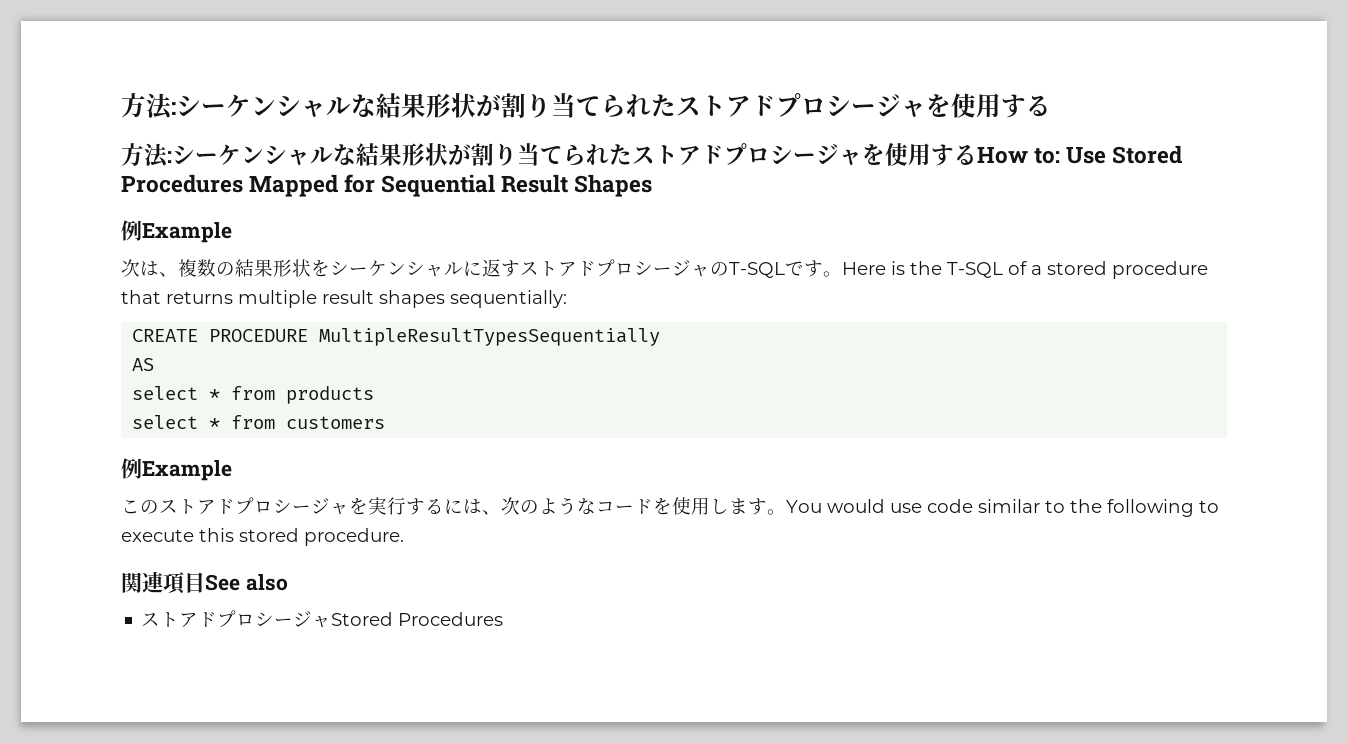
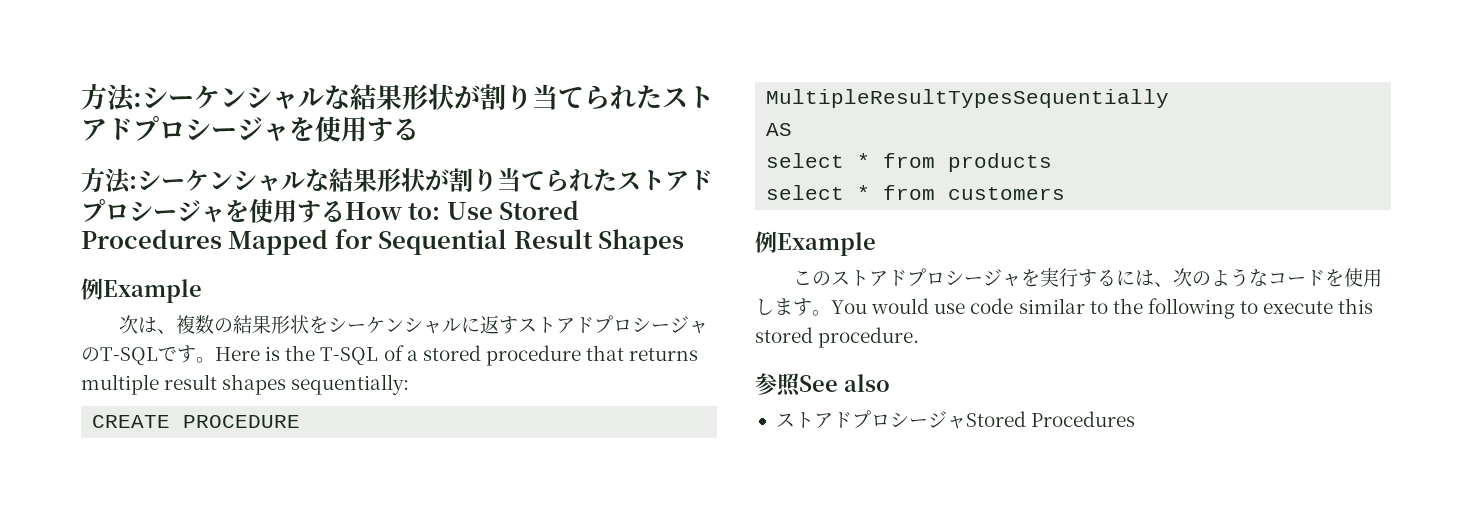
[121,571,205,594] 関連項目 -> [755,373,801,397] 参照

